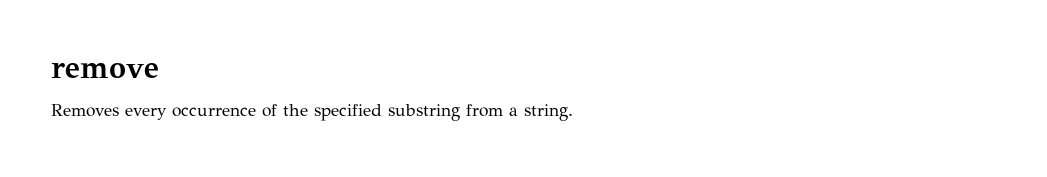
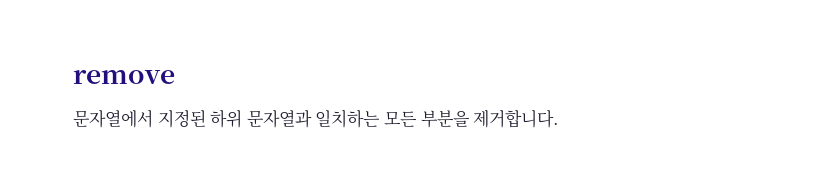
[51,104,573,121] Removes every occurrence of the specified substring from a string. -> [73,109,560,128] 문자열에서 지정된 하위 문자열과 일치하는 모든 부분을 제거합니다.

